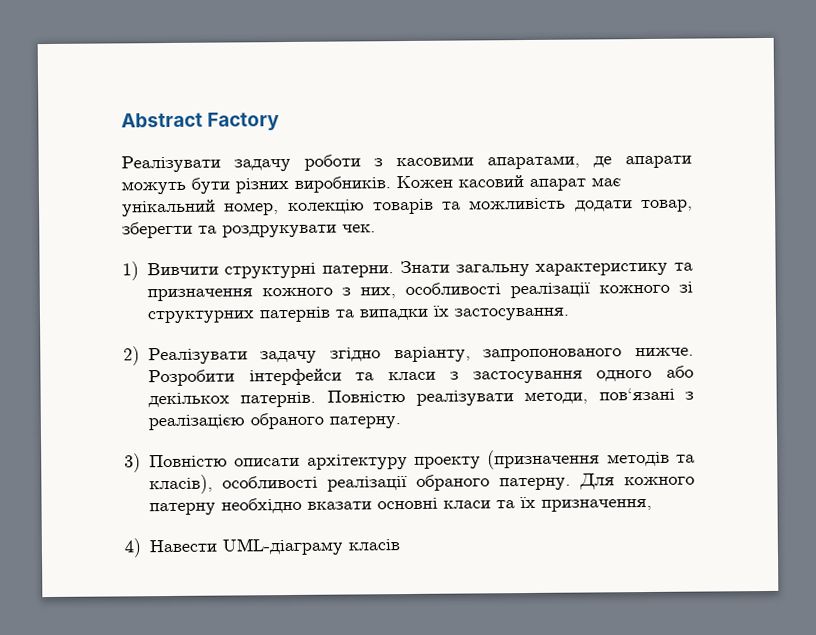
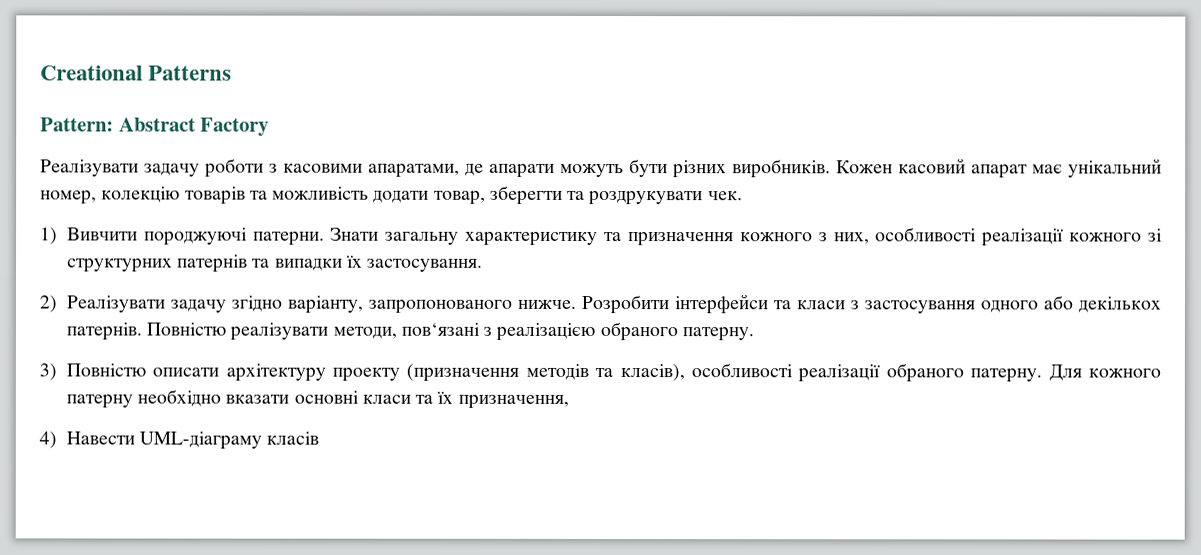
(121, 120) none -> [40,65,233,81] [40,117,114,132] Creational Patterns // Pattern:
[224,262,317,279] структурні -> [143,227,248,246] породжуючі

